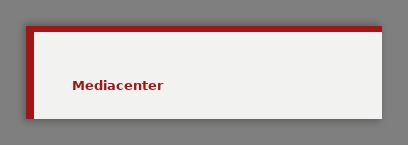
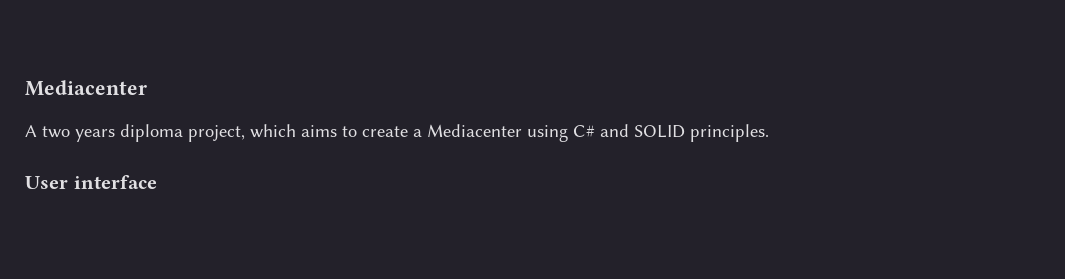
[72,80,164,90] Mediacenter -> [25,80,147,96] [25,124,769,142] [25,175,157,189] Mediacenter // A two years diploma project, which aims to create a Mediacenter using C# and SOLID principles. // User interface

